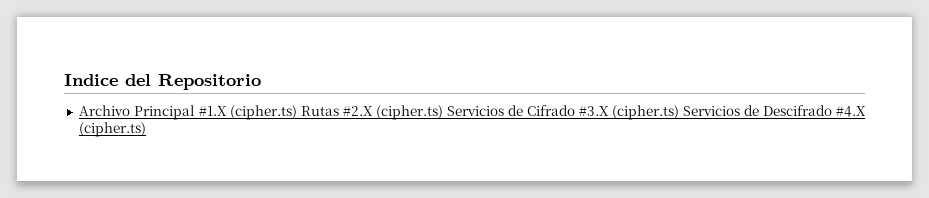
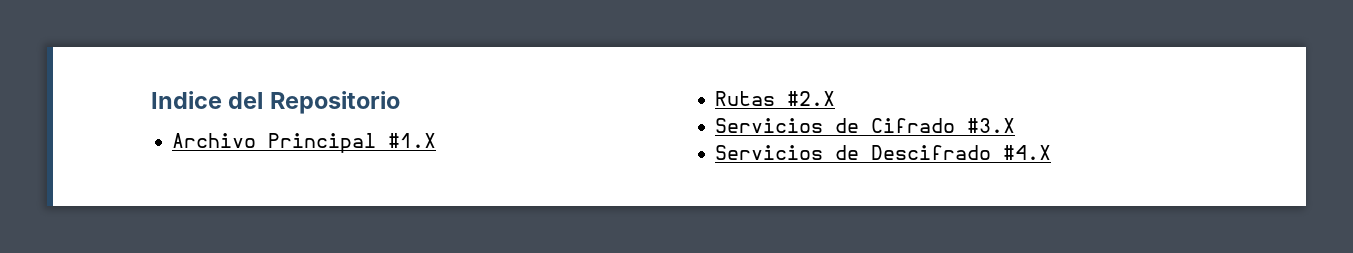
[229,105,297,120] (cipher.ts) -> (437, 140) //
[375,105,443,120] (cipher.ts) -> (836, 98) //
[611,105,679,120] (cipher.ts) -> (1016, 125) //
[78,122,146,137] (cipher.ts) -> (1052, 152) none

